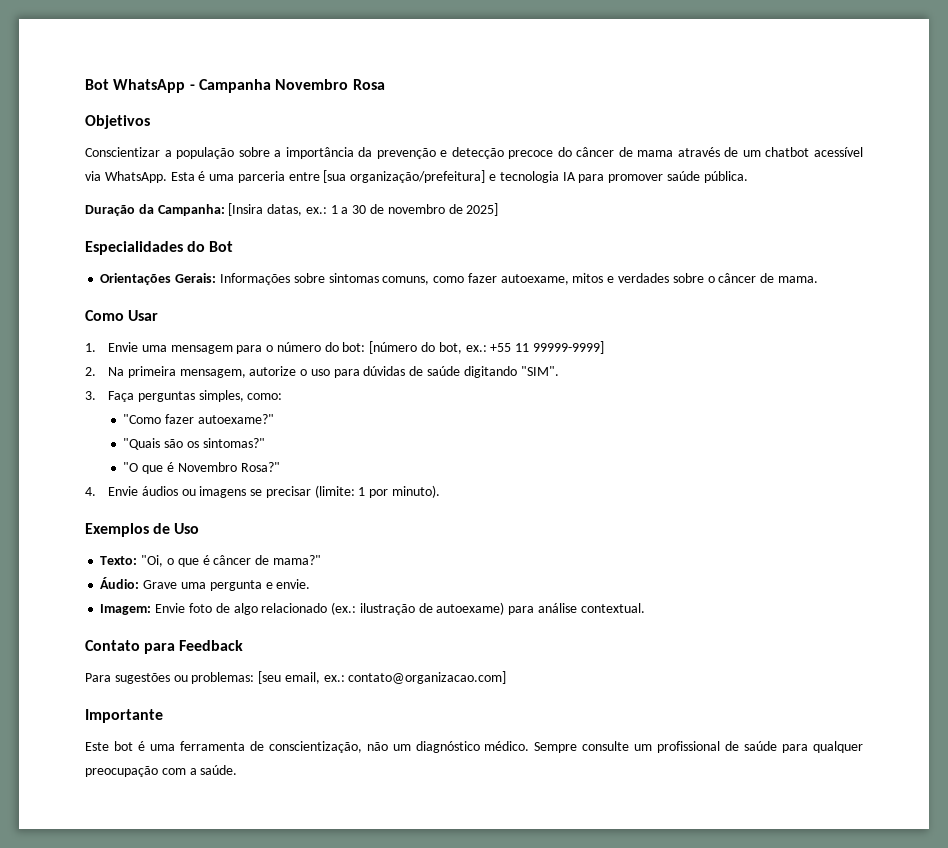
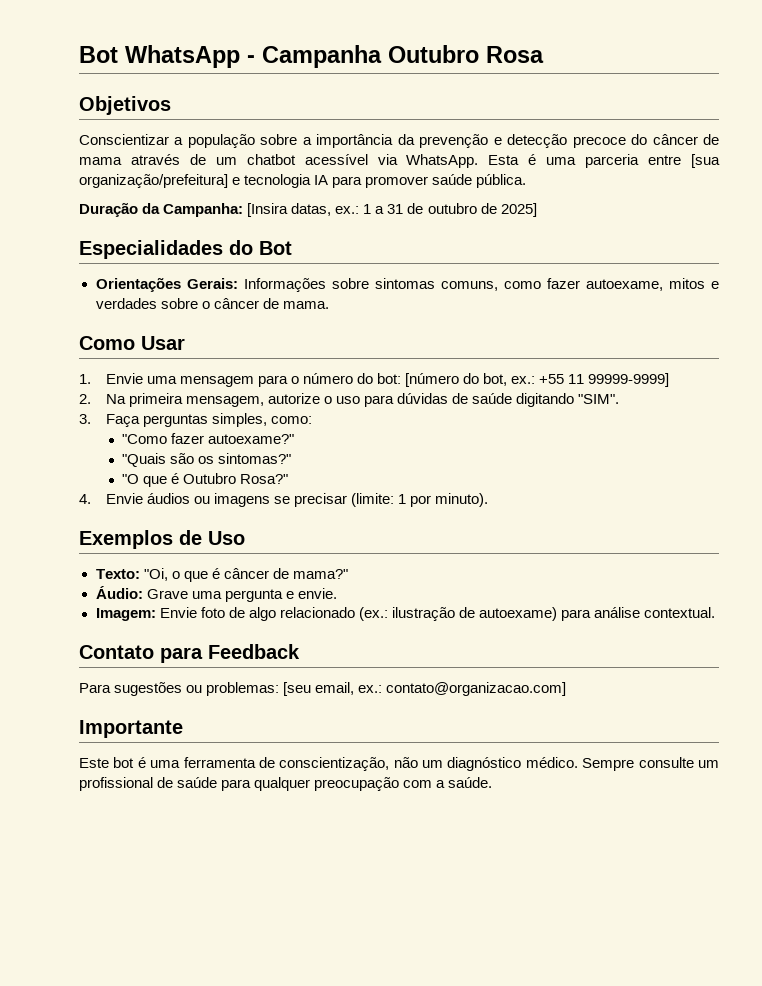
[275,79,349,90] Novembro -> [388,45,479,63] Outubro
[352,204,445,214] 30 de novembro -> [387,203,477,214] 31 de outubro
[177,462,237,472] Novembro -> [183,473,237,484] Outubro

